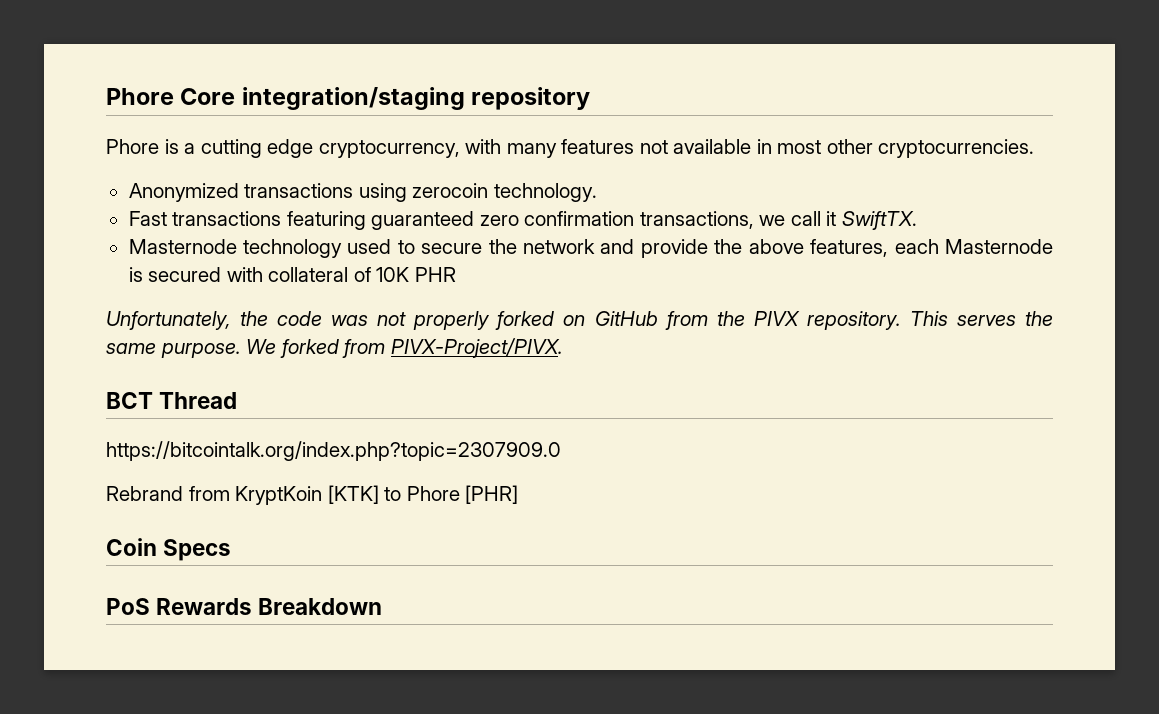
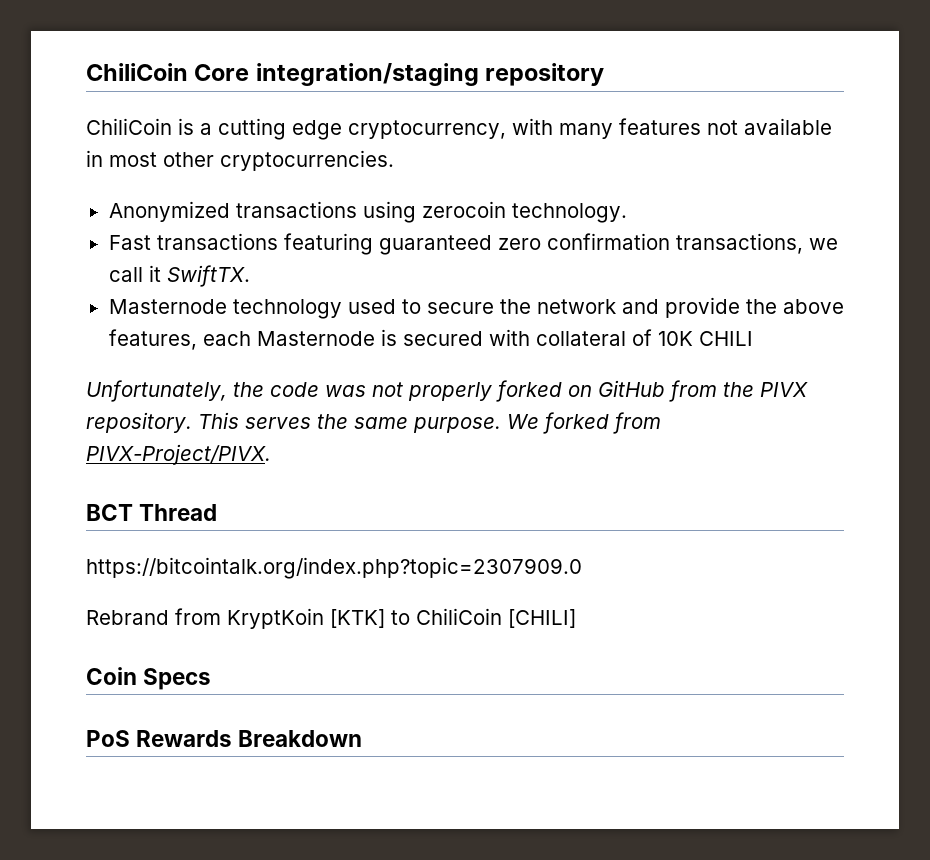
[106,88,174,105] Phore -> [86,63,188,81] ChiliCoin
[106,139,159,154] Phore -> [86,118,172,135] ChiliCoin
[414,267,456,282] PHR -> [698,331,753,346] CHILI
[406,485,519,504] Phore [PHR] -> [416,608,576,628] ChiliCoin [CHILI]

